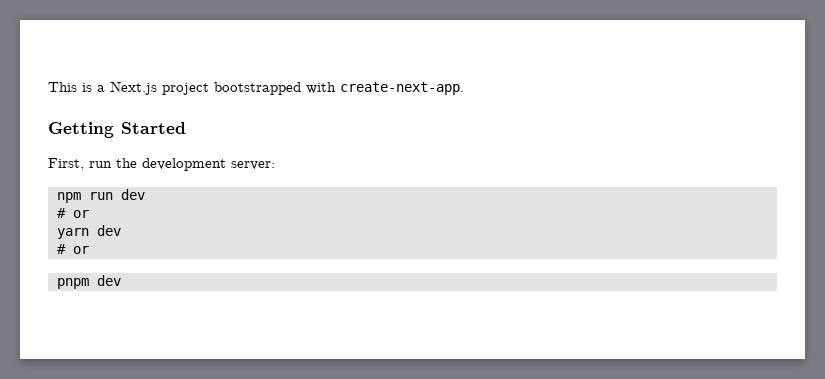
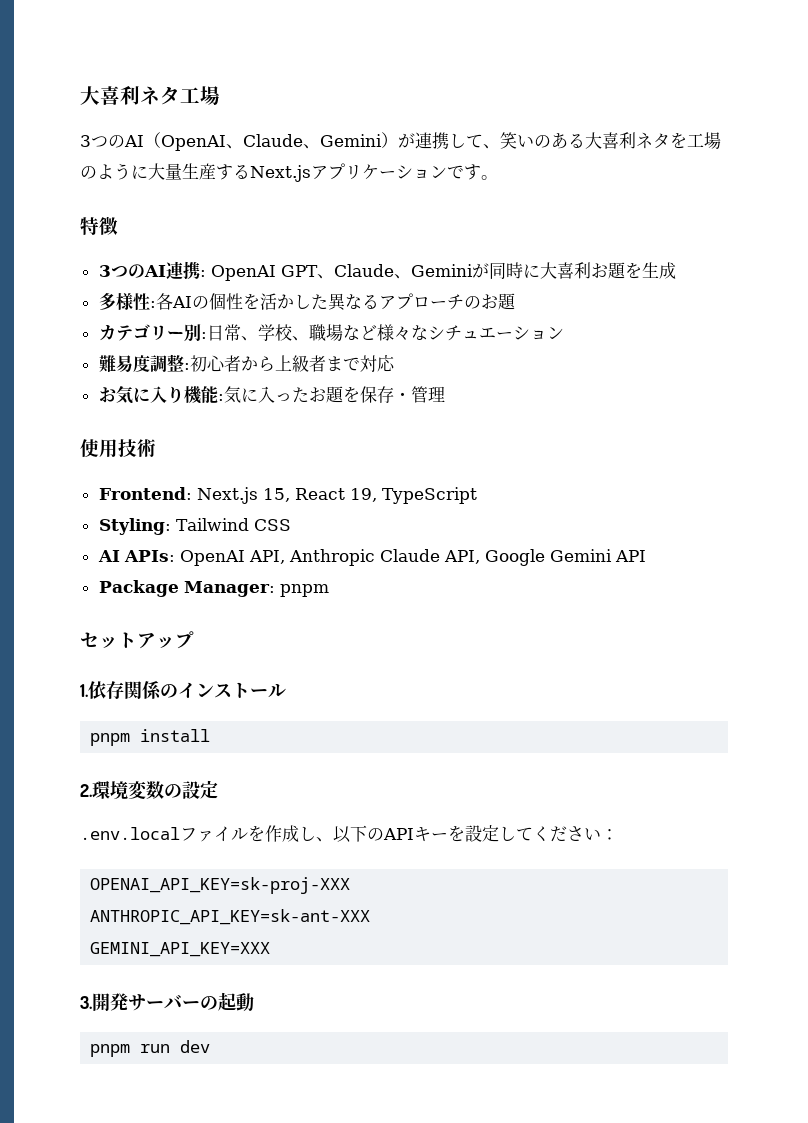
[48,81,464,95] [48,122,186,138] [48,158,275,171] [57,189,145,203] [57,208,89,218] [57,225,121,239] [57,244,89,254] [57,278,89,289] This is a Next.js project bootstrapped with create-next-app. // Getting Started // First, run the development server: // npm run dev // # or // yarn dev // # or // pnpm -> [80,85,220,105] [80,132,721,151] [80,163,498,182] [80,216,118,235] [98,261,676,281] [98,292,516,311] [98,324,564,342] [98,354,395,373] [98,385,445,404] [80,439,156,458] [98,487,477,504] [98,518,291,535] [97,549,646,566] [98,580,329,597] [80,631,194,649] [80,681,286,699] [90,729,211,746] [80,780,218,800] [80,825,618,843] [90,877,351,894] [90,909,371,925] [90,942,271,957] [80,992,254,1012] [90,1044,171,1057] 大喜利ネタ工場 // 3つのAI（OpenAI、Claude、Gemini）が連携して、笑いのある大喜利ネタを工場のように大量生産するNext.jsアプリケーションです。 // 特徴 // 3つのAI連携: OpenAI GPT、Claude、Geminiが同時に大喜利お題を生成 // 多様性:各AIの個性を活かした異なるアプローチのお題 // カテゴリー別:日常、学校、職場など様々なシチュエーション // 難易度調整:初心者から上級者まで対応 // お気に入り機能:気に入ったお題を保存・管理 // 使用技術 // Frontend: Next.js 15, React 19, TypeScript // Styling: Tailwind CSS // AI APIs: OpenAI API, Anthropic Claude API, Google Gemini API // Package Manager: pnpm // セットアップ // 1.依存関係のインストール // pnpm install // 2.環境変数の設定 // .env.localファイルを作成し、以下のAPIキーを設定してください： // OPENAI_API_KEY=sk-proj-XXX // ANTHROPIC_API_KEY=sk-ant-XXX // GEMINI_API_KEY=XXX // 3.開発サーバーの起動 // pnpm run

